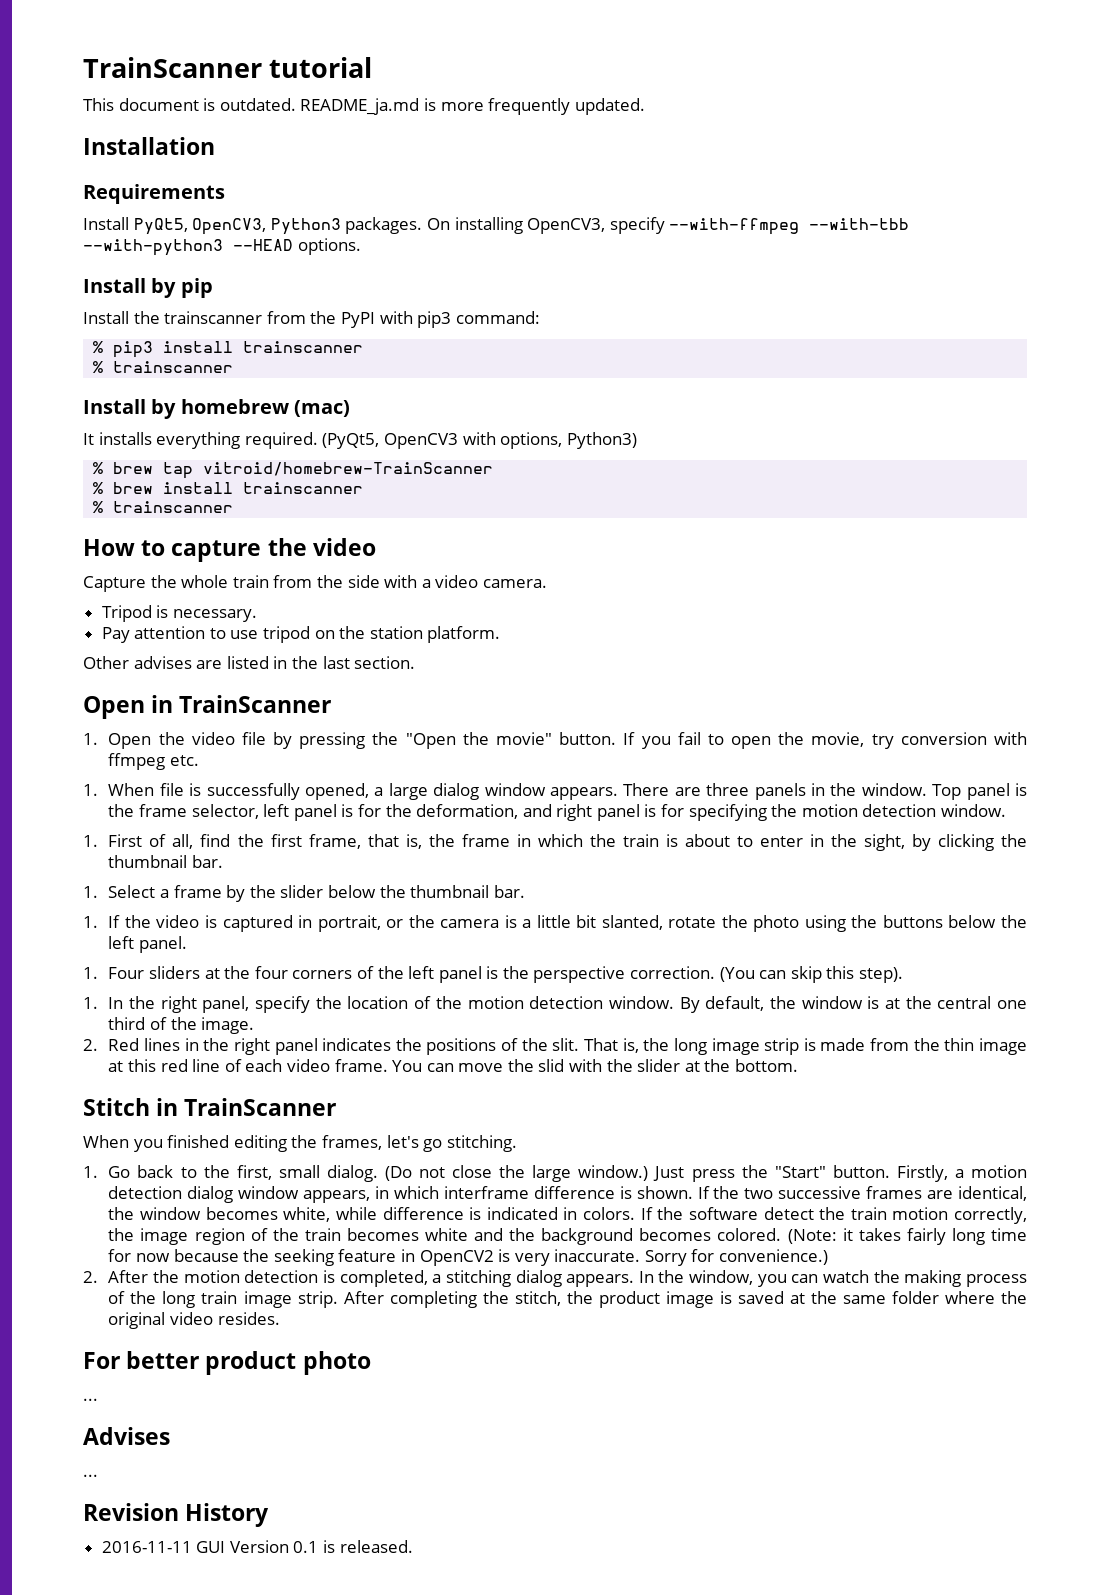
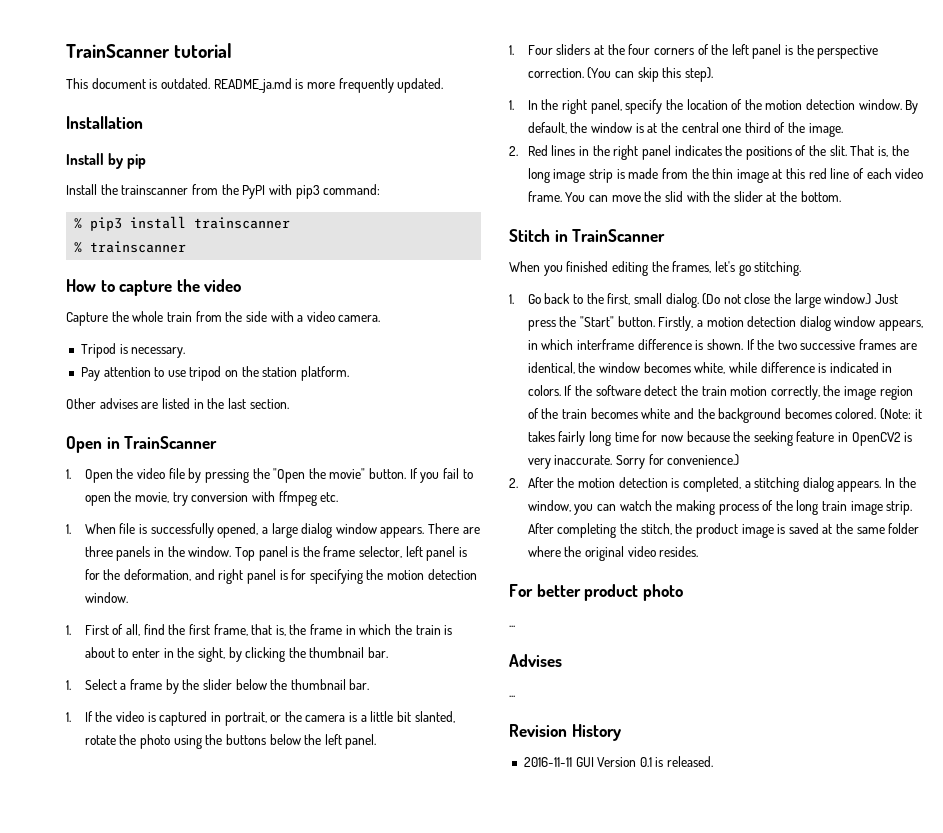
[83,184,225,204] [83,217,910,235] [83,238,361,256] // Requirements // Install PyQt5, OpenCV3, Python3 packages. On installing OpenCV3, specify --with-ffmpeg --with-tbb --with-python3 --HEAD options. -> (143, 122) none
[83,399,350,419] [83,432,637,449] [93,462,494,479] [93,482,364,494] [93,501,234,513] // Install by homebrew (mac) // It installs everything required. (PyQt5, OpenCV3 with options, Python3) // % brew tap vitroid/homebrew-TrainScanner // % brew install trainscanner // % trainscanner -> (187, 247) none

